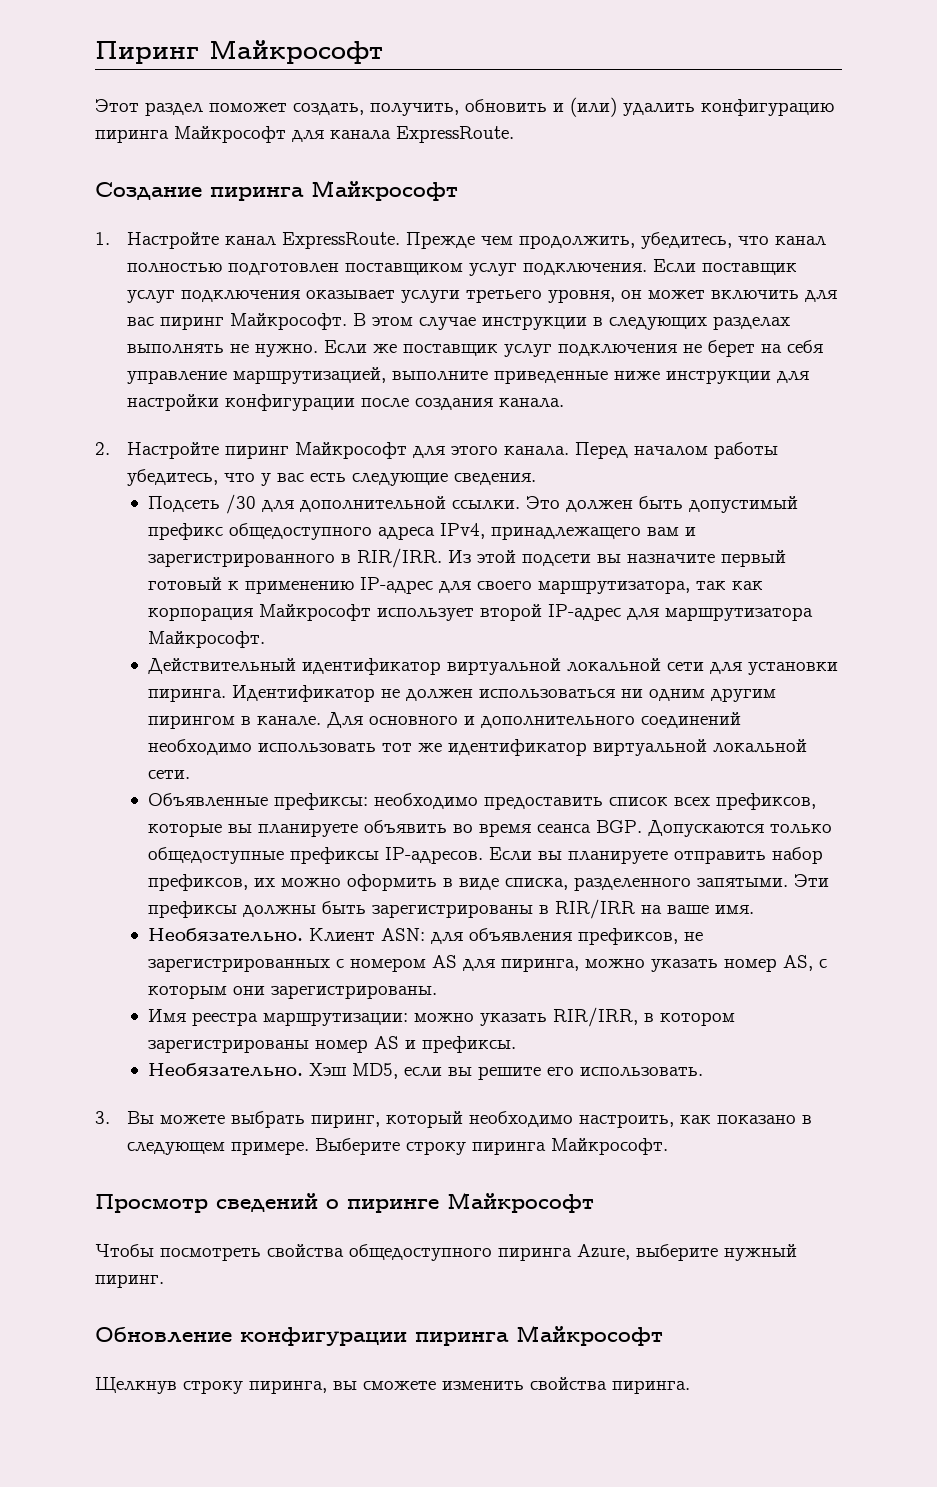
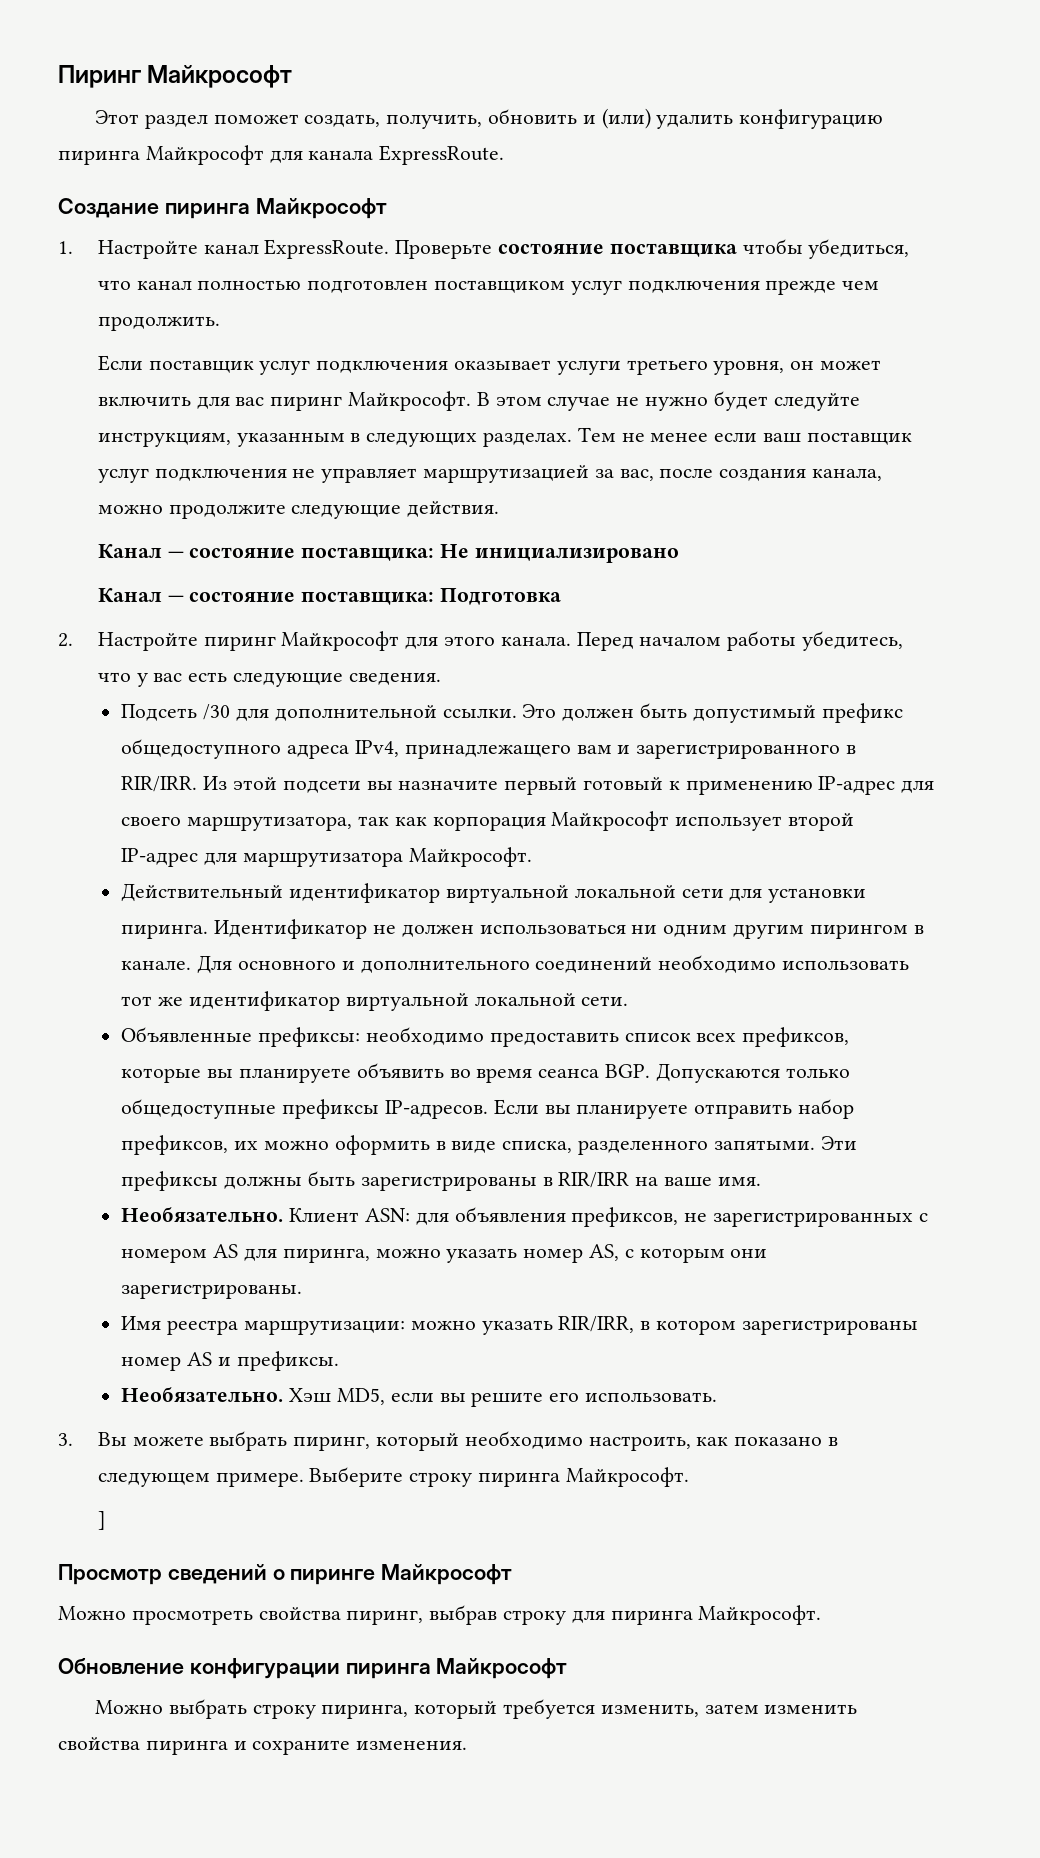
[406,232,733,249] Прежде чем продолжить, убедитесь, -> [395,239,910,259] Проверьте состояние поставщика чтобы убедиться,
[523,263,648,275] подключения. -> [627,280,880,295] [97,316,220,331] подключения прежде чем продолжить. //
[482,316,791,330] [127,340,824,357] [127,367,810,384] [127,394,565,411] инструкции в следующих разделах выполнять не нужно. Если же поставщик услуг подключения не берет на себя управление маршрутизацией, выполните приведенные ниже инструкции для настройки конфигурации после создания канала. -> [616,391,860,411] [97,427,912,447] [97,465,883,483] [97,501,500,519] [97,544,679,563] [97,588,561,605] не нужно будет следуйте инструкциям, указанным в следующих разделах. Тем не менее если ваш поставщик услуг подключения не управляет маршрутизацией за вас, после создания канала, можно продолжите следующие действия. // Канал — состояние поставщика: Не инициализировано // Канал — состояние поставщика: Подготовка
(669, 1146) none -> [97,1511,106,1530] // ]
[95,1244,797,1261] [95,1274,164,1288] [95,1325,663,1346] [95,1377,690,1394] Чтобы посмотреть свойства общедоступного пиринга Azure, выберите нужный пиринг. // Обновление конфигурации пиринга Майкрософт // Щелкнув строку пиринга, вы сможете изменить свойства пиринга. -> [58,1605,822,1625] [58,1658,568,1679] [94,1699,858,1719] [58,1737,468,1755] Можно просмотреть свойства пиринг, выбрав строку для пиринга Майкрософт. // Обновление конфигурации пиринга Майкрософт // Можно выбрать строку пиринга, который требуется изменить, затем изменить свойства пиринга и сохраните изменения.

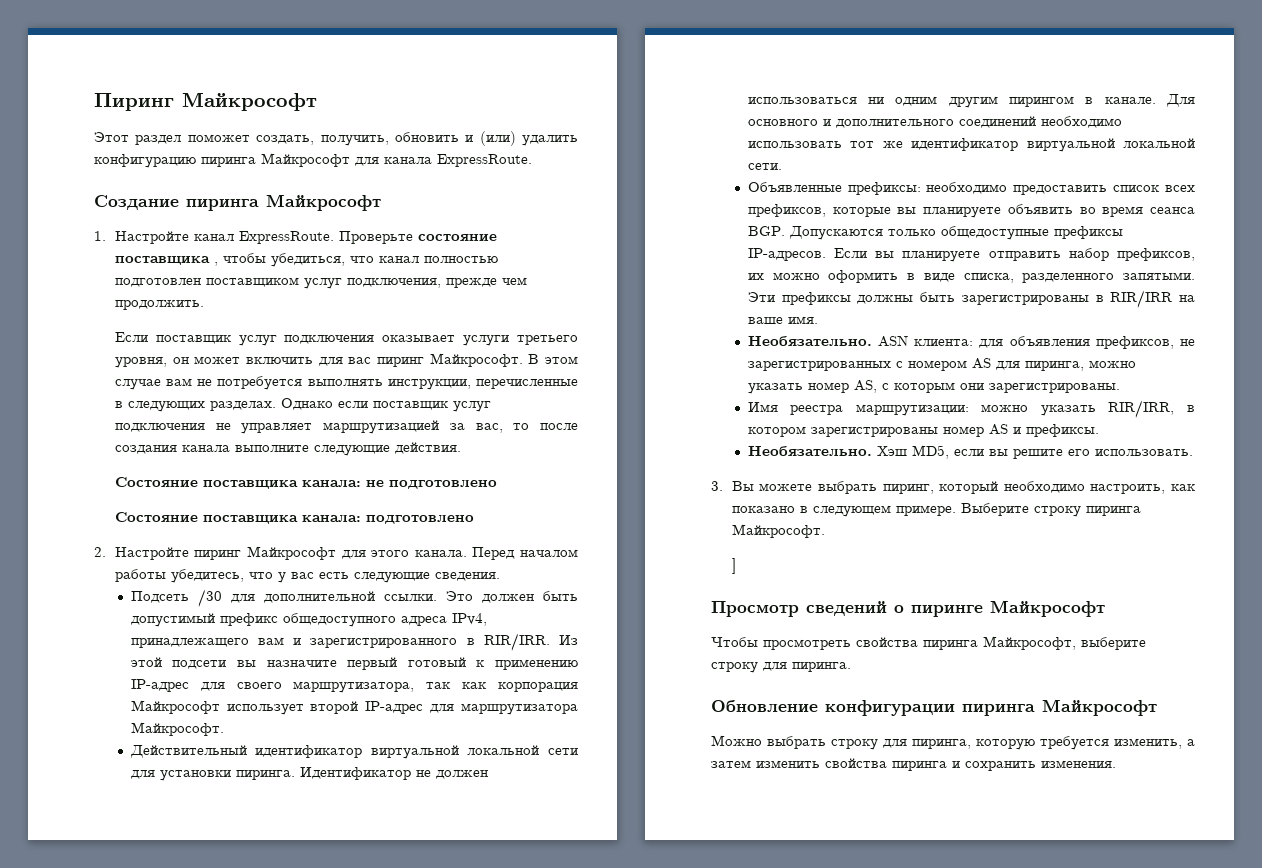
(737, 250) none -> [213,262,218,266] ,
[627,280,760,293] подключения -> [346,278,441,288] подключения,
[616,391,860,411] [97,427,802,447] не нужно будет следуйте инструкциям, указанным в следующих разделах. Тем не менее если ваш -> [166,376,578,390] [114,398,368,412] вам не потребуется выполнять инструкции, перечисленные в следующих разделах. Однако если
(654, 475) none -> [513,423,530,430] то
[812,468,883,481] [97,504,286,519] канала, можно продолжите -> [181,445,309,452] канала выполните
[97,544,679,563] [97,588,561,605] Канал — состояние поставщика: Не инициализировано // Канал — состояние поставщика: Подготовка -> [114,477,497,489] [114,512,474,524] Состояние поставщика канала: не подготовлено // Состояние поставщика канала: подготовлено
[289,1208,411,1222] Клиент ASN: -> [877,335,974,347] ASN клиента:
[58,1606,126,1620] Можно -> [711,637,758,647] Чтобы
[346,1605,822,1625] пиринг, выбрав строку для пиринга Майкрософт. -> [923,636,1146,650] [711,662,851,673] пиринга Майкрософт, выберите строку для пиринга.
[321,1701,498,1719] пиринга, который -> [883,739,1035,750] для пиринга, которую
(699, 1710) none -> [1187,739,1195,746] а
[252,1740,351,1755] сохраните -> [965,761,1036,771] сохранить

